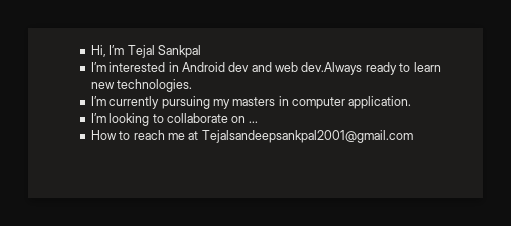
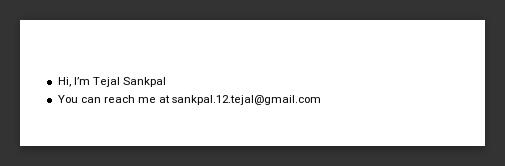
[90,62,441,75] [90,79,193,92] [90,96,412,109] [90,113,258,126] [90,130,131,140] I’m interested in Android dev and web dev.Always ready to learn new technologies. // I’m currently pursuing my masters in computer application. // I’m looking to collaborate on ... // How to -> [57,95,101,103] You can
[201,130,413,143] Tejalsandeepsankpal2001@gmail.com -> [172,95,322,105] sankpal.12.tejal@gmail.com

